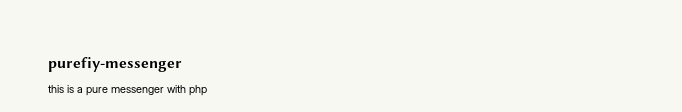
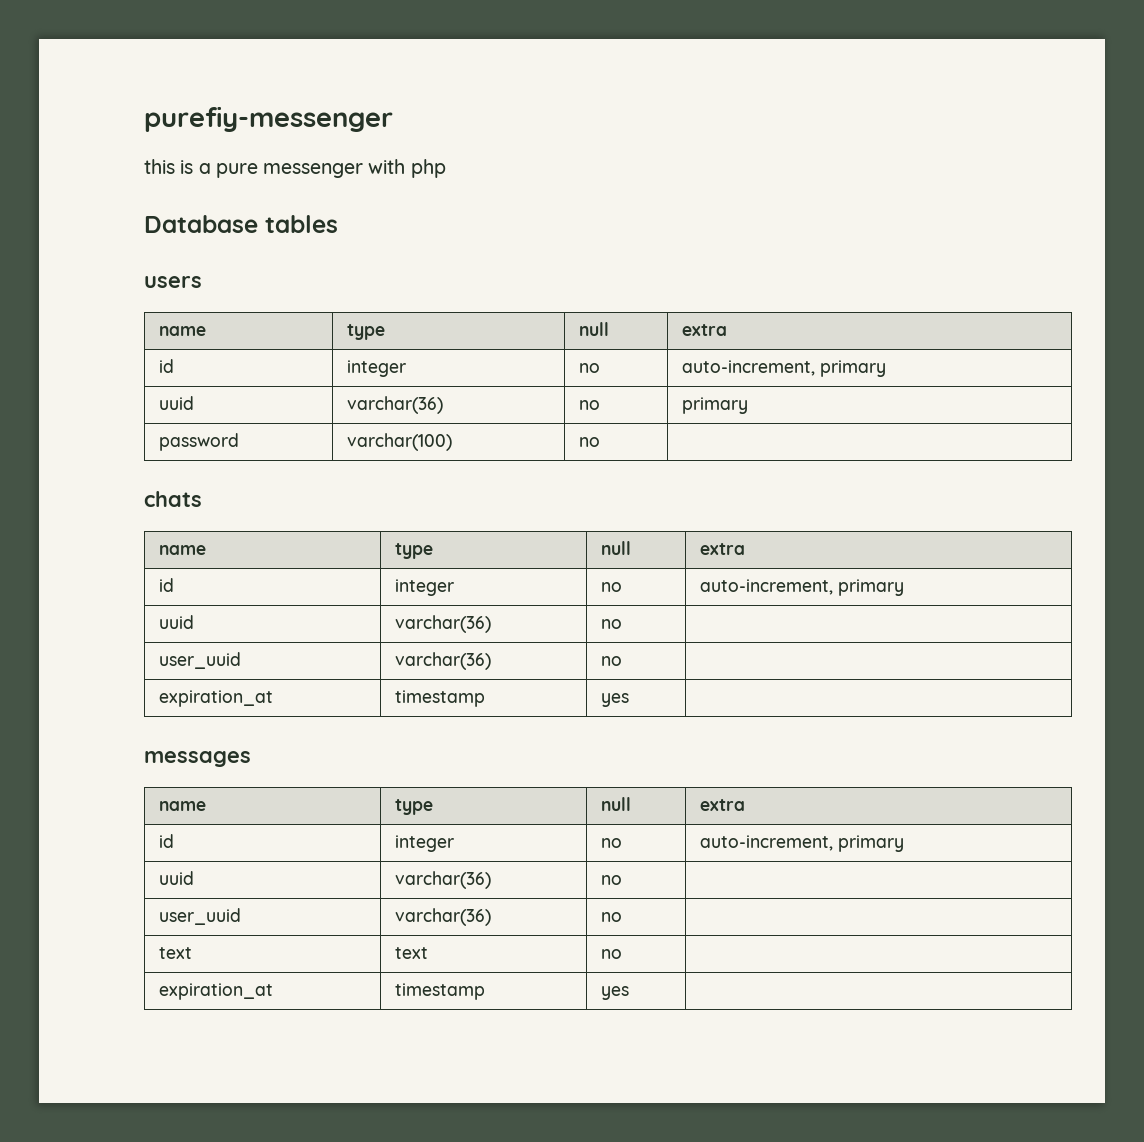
(207, 90) none -> [144,215,338,233] [144,276,202,288] [158,326,206,336] [346,324,385,340] [578,322,609,336] [681,324,727,336] [158,359,174,373] [346,360,406,377] [578,363,600,373] [681,360,886,377] [158,396,194,410] [346,396,443,414] [578,400,600,410] [681,397,748,414] [158,433,239,451] [346,433,452,451] [578,437,600,447] [144,491,202,507] [158,545,206,555] [394,543,433,559] [600,541,631,555] [699,543,745,555] [158,578,174,592] [394,579,454,596] [600,582,622,592] [699,579,904,596] [158,615,194,629] [394,615,491,633] [600,619,622,629] [158,652,241,669] [394,652,491,670] [600,656,622,666] [158,690,273,707] [394,690,485,707] [600,693,629,707] [144,751,251,767] [158,801,206,811] [394,799,433,815] [600,797,631,811] [699,799,745,811] [158,834,174,848] [394,835,454,852] [600,838,622,848] [699,835,904,852] [158,871,194,885] [394,871,491,889] [600,875,622,885] [158,908,241,925] [394,908,491,926] [600,912,622,922] [158,947,192,959] [394,947,428,959] [600,949,622,959] [158,983,273,1000] [394,983,485,1000] [600,986,629,1000] // Database tables // users // name | type | null | extra // id | integer | no | auto-increment, primary // uuid | varchar(36) | no | primary // password | varchar(100) | no | // chats // name | type | null | extra // id | integer | no | auto-increment, primary // uuid | varchar(36) | no | // user_uuid | varchar(36) | no | // expiration_at | timestamp | yes | // messages // name | type | null | extra // id | integer | no | auto-increment, primary // uuid | varchar(36) | no | // user_uuid | varchar(36) | no | // text | text | no | // expiration_at | timestamp | yes |

